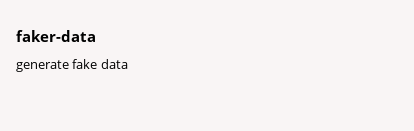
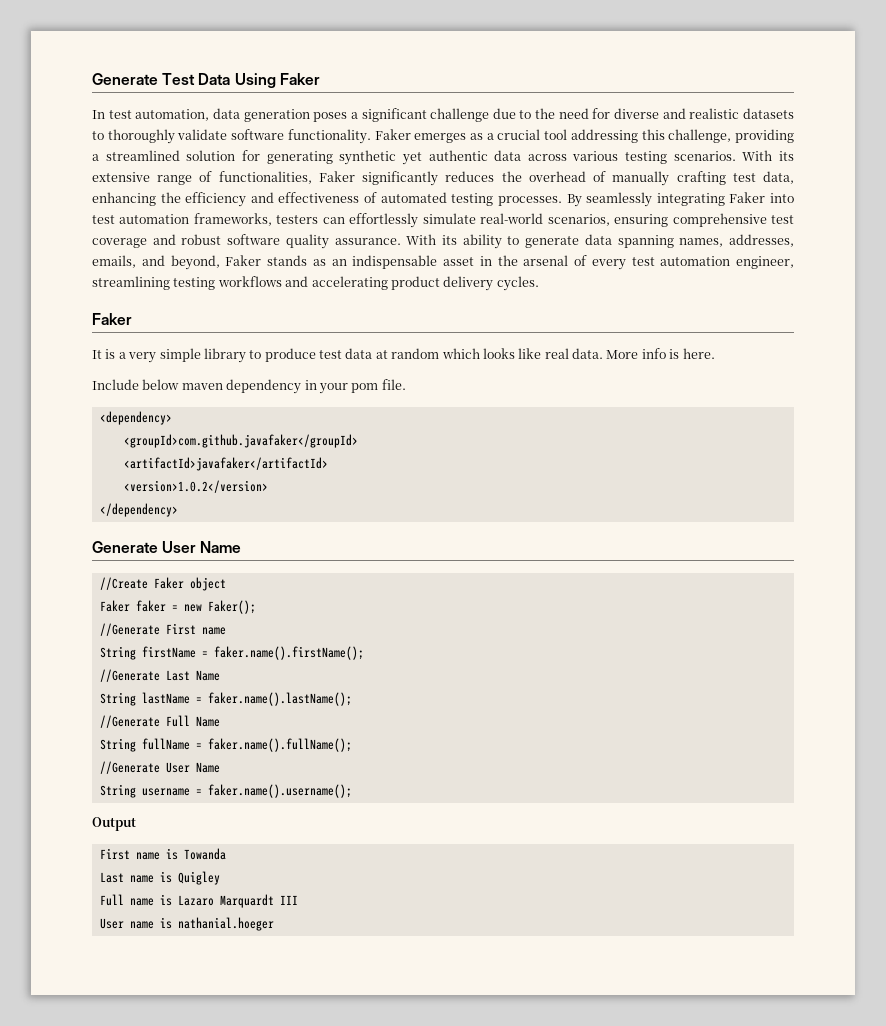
[16,30,96,42] [16,59,128,72] faker-data // generate fake data -> [92,73,320,88] [92,108,794,122] [92,129,794,144] [92,150,794,165] [92,171,795,186] [92,192,795,207] [92,213,795,228] [92,234,794,249] [92,255,794,270] [92,276,539,291] [92,313,132,325] [92,348,715,363] [92,379,406,394] [99,411,172,425] [123,434,358,448] [123,457,328,471] [123,480,268,493] [99,503,178,517] [92,541,242,553] [99,577,226,591] [99,600,256,614] [99,623,226,636] [99,646,364,660] [99,669,220,682] [99,692,352,706] [99,715,220,728] [99,738,352,752] [99,761,220,774] [99,784,352,798] [92,817,136,831] [99,848,226,860] [99,871,220,885] [99,894,298,908] [99,917,274,931] Generate Test Data Using Faker // In test automation, data generation poses a significant challenge due to the need for diverse and realistic datasets to thoroughly validate software functionality. Faker emerges as a crucial tool addressing this challenge, providing a streamlined solution for generating synthetic yet authentic data across various testing scenarios. With its extensive range of functionalities, Faker significantly reduces the overhead of manually crafting test data, enhancing the efficiency and effectiveness of automated testing processes. By seamlessly integrating Faker into test automation frameworks, testers can effortlessly simulate real-world scenarios, ensuring comprehensive test coverage and robust software quality assurance. With its ability to generate data spanning names, addresses, emails, and beyond, Faker stands as an indispensable asset in the arsenal of every test automation engineer, streamlining testing workflows and accelerating product delivery cycles. // Faker // It is a very simple library to produce test data at random which looks like real data. More info is here. // Include below maven dependency in your pom file. // <dependency> // <groupId>com.github.javafaker</groupId> // <artifactId>javafaker</artifactId> // <version>1.0.2</version> // </dependency> // Generate User Name // //Create Faker object // Faker faker = new Faker(); // //Generate First name // String firstName = faker.name().firstName(); // //Generate Last Name // String lastName = faker.name().lastName(); // //Generate Full Name // String fullName = faker.name().fullName(); // //Generate User Name // String username = faker.name().username(); // Output // First name is Towanda // Last name is Quigley // Full name is Lazaro Marquardt III // User name is nathanial.hoeger

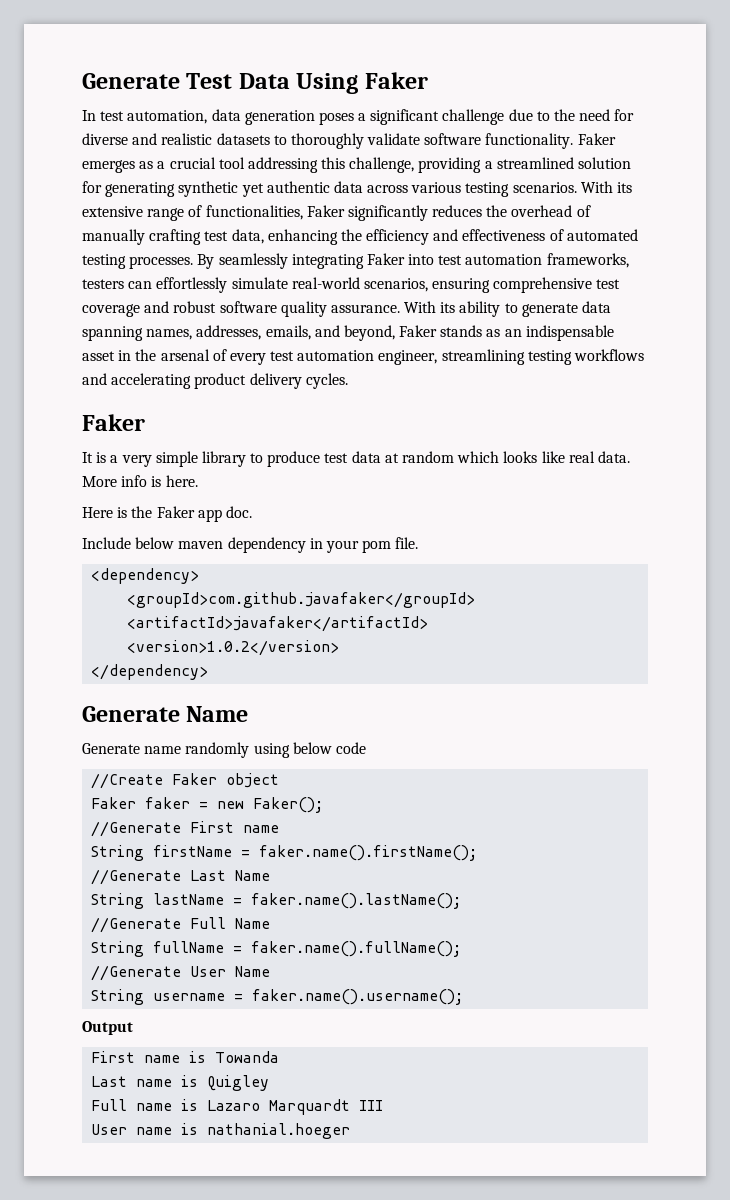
(715, 353) none -> [82,506,252,522] // Here is the Faker app doc.
[162,541,242,553] User Name -> [186,706,249,722] [82,742,366,758] Name // Generate name randomly using below code

